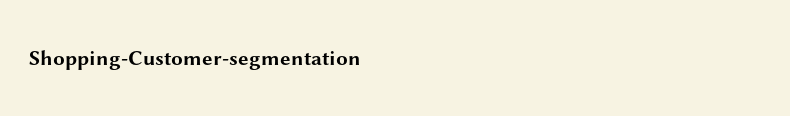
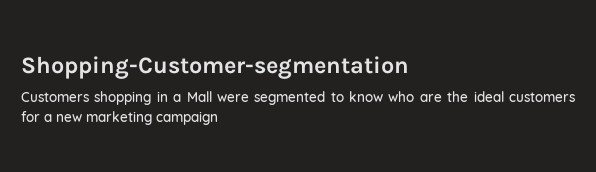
(361, 60) none -> [21,91,575,105] [21,111,218,125] // Customers shopping in a Mall were segmented to know who are the ideal customers for a new marketing campaign

